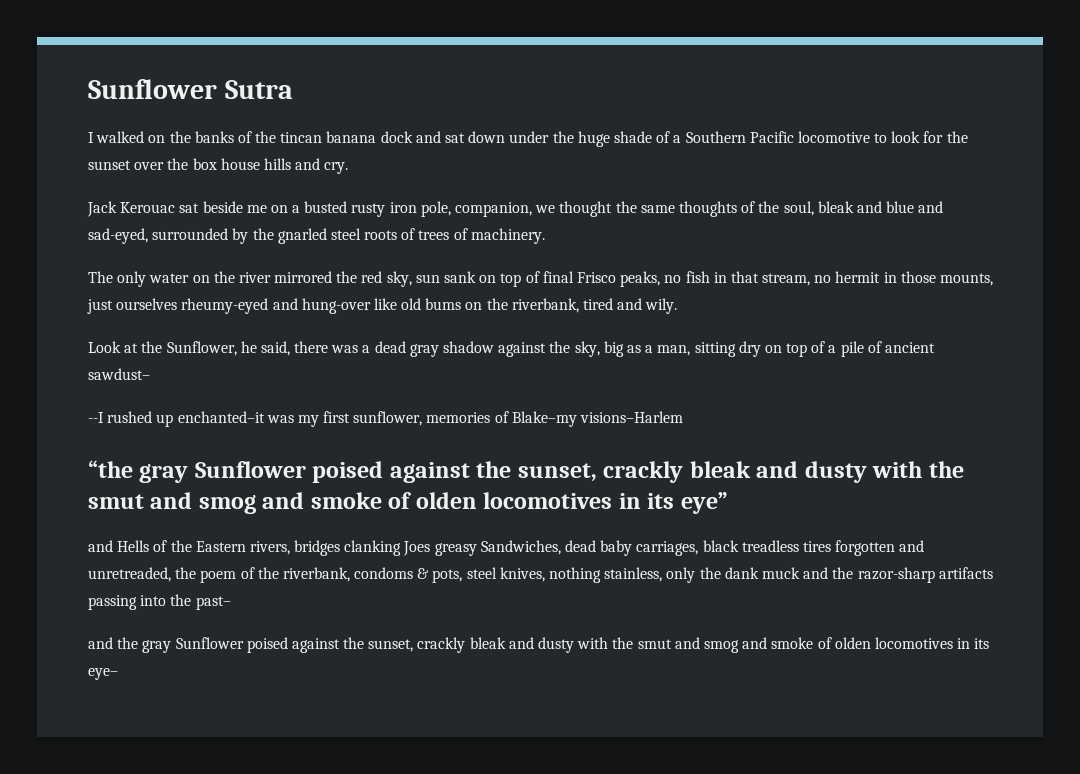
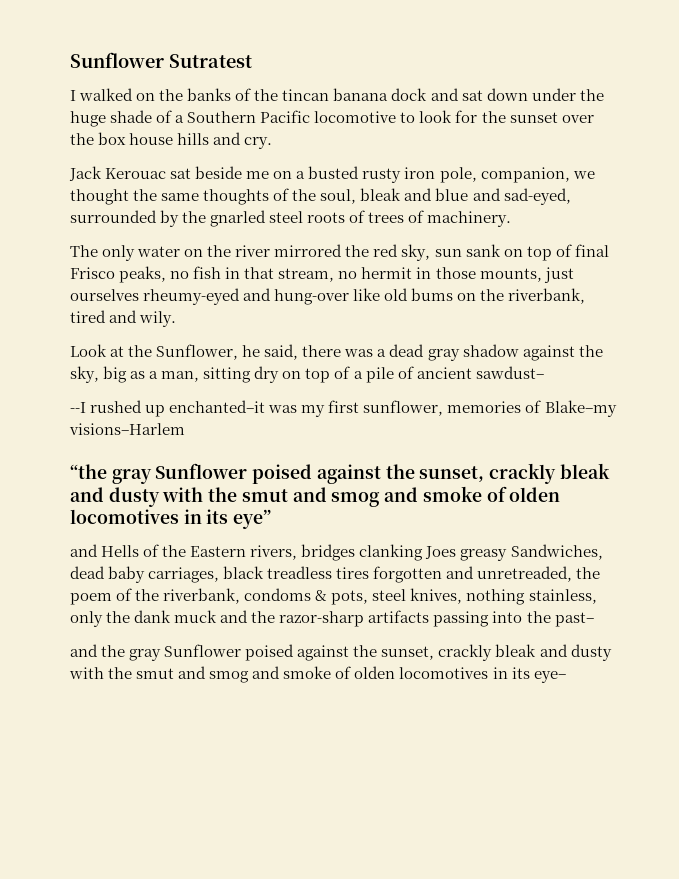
[88,79,293,99] Sunflower Sutra -> [70,52,252,68] Sunflower Sutratest

